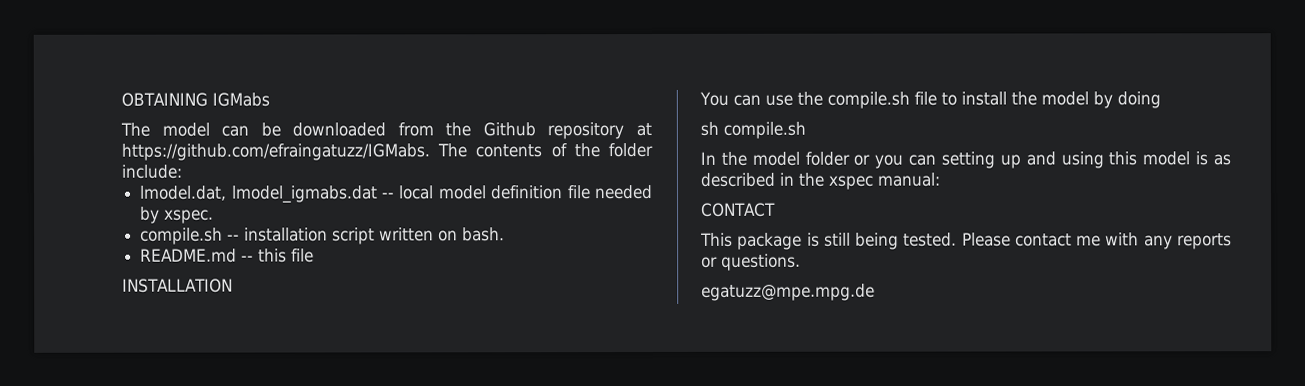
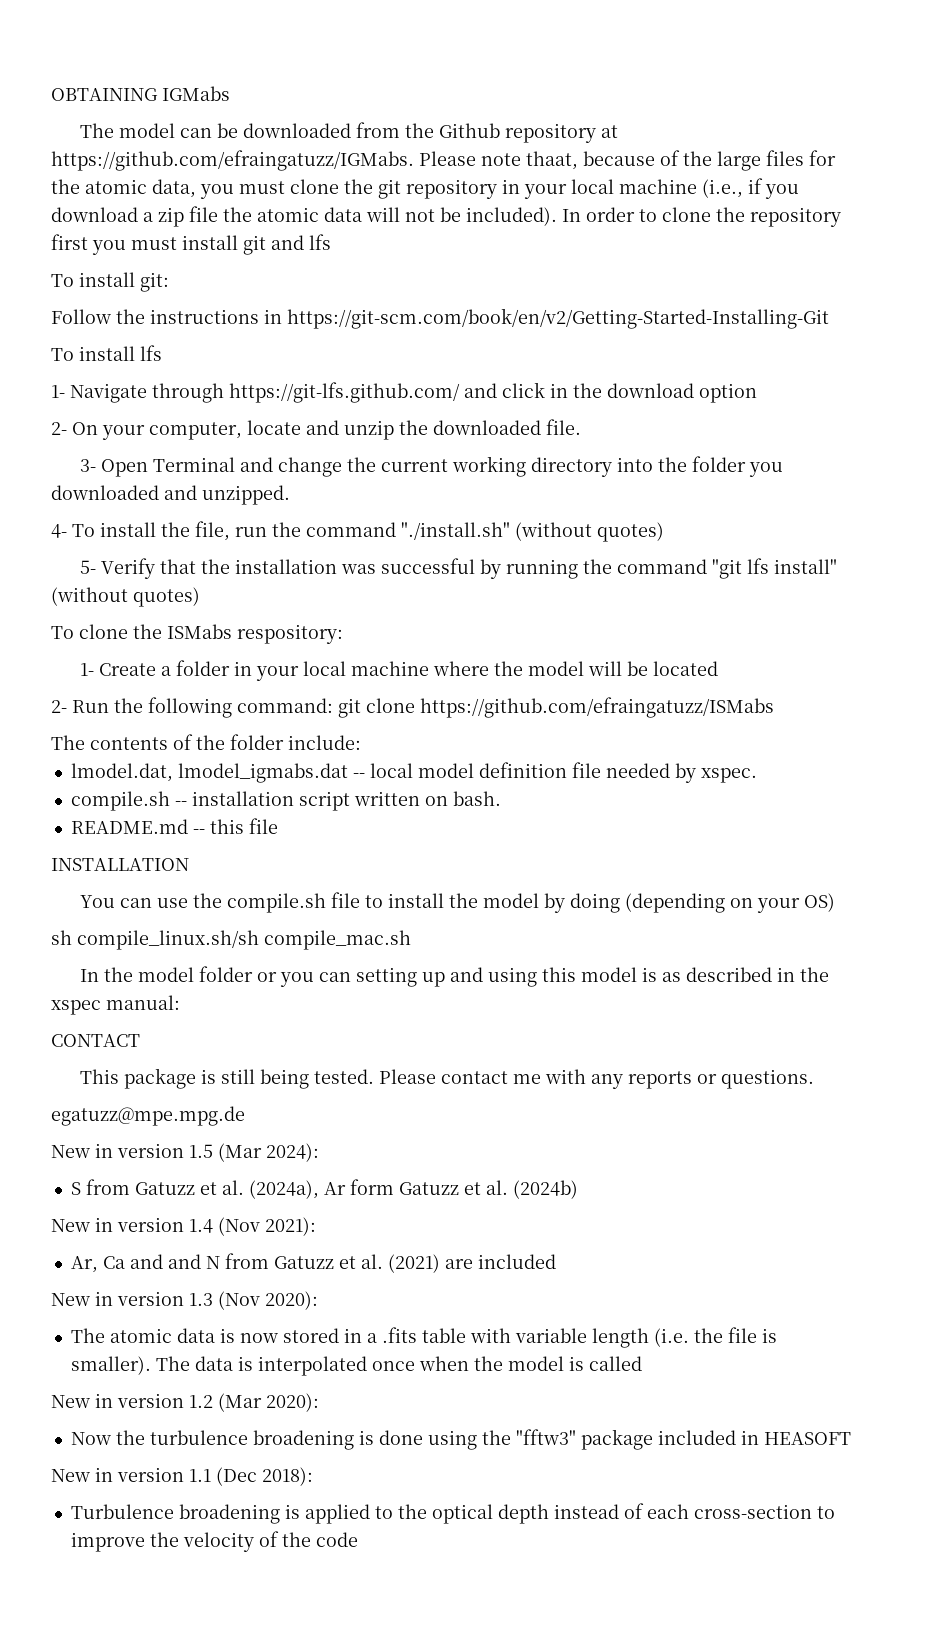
(430, 152) none -> [419,150,836,171] [51,178,799,199] [51,206,841,227] [51,234,331,255] [51,272,169,292] [51,308,829,329] [51,345,162,361] [51,382,757,403] [51,419,581,440] [80,456,784,477] [51,485,290,505] [51,521,664,542] [80,558,838,579] [51,587,200,607] [51,624,343,644] [80,660,719,681] [51,697,774,718] Please note thaat, because of the large files for the atomic data, you must clone the git repository in your local machine (i.e., if you download a zip file the atomic data will not be included). In order to clone the repository first you must install git and lfs // To install git: // Follow the instructions in https://git-scm.com/book/en/v2/Getting-Started-Installing-Git // To install lfs // 1- Navigate through https://git-lfs.github.com/ and click in the download option // 2- On your computer, locate and unzip the downloaded file. // 3- Open Terminal and change the current working directory into the folder you downloaded and unzipped. // 4- To install the file, run the command "./install.sh" (without quotes) // 5- Verify that the installation was successful by running the command "git lfs install" (without quotes) // To clone the ISMabs respository: // 1- Create a folder in your local machine where the model will be located // 2- Run the following command: git clone https://github.com/efraingatuzz/ISMabs //
(1161, 100) none -> [625,893,836,913] (depending on your OS)
[723,121,806,139] compile.sh -> [77,930,411,950] compile_linux.sh/sh compile_mac.sh
(875, 292) none -> [51,1143,319,1162] [70,1179,578,1199] [51,1217,316,1236] [70,1253,556,1273] [51,1291,318,1310] [70,1327,777,1348] [70,1356,642,1376] [51,1393,319,1412] [70,1429,851,1450] [51,1467,313,1486] [70,1503,835,1524] [70,1531,358,1552] // New in version 1.5 (Mar 2024): // S from Gatuzz et al. (2024a), Ar form Gatuzz et al. (2024b) // New in version 1.4 (Nov 2021): // Ar, Ca and and N from Gatuzz et al. (2021) are included // New in version 1.3 (Nov 2020): // The atomic data is now stored in a .fits table with variable length (i.e. the file is smaller). The data is interpolated once when the model is called // New in version 1.2 (Mar 2020): // Now the turbulence broadening is done using the "fftw3" package included in HEASOFT // New in version 1.1 (Dec 2018): // Turbulence broadening is applied to the optical depth instead of each cross-section to improve the velocity of the code

